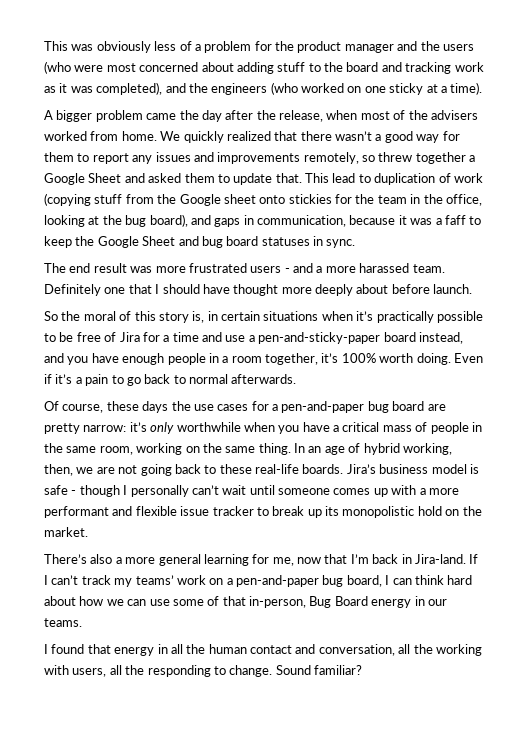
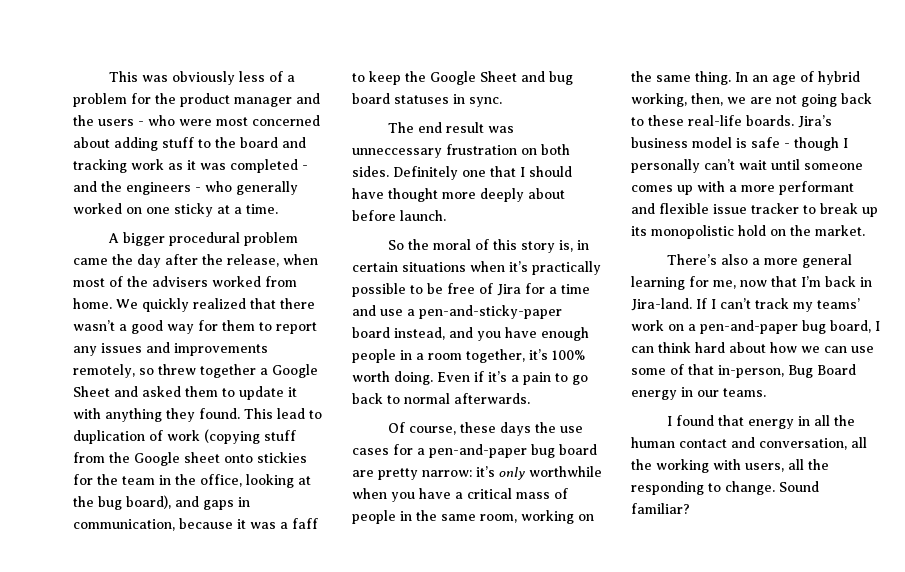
[44,61,71,74] (who -> [138,115,175,126] - who
[96,82,163,95] completed), -> [230,159,308,173] completed -
[270,82,298,95] (who -> [195,181,298,195] - who generally
[450,82,483,95] time). -> [246,204,278,214] time.
(93, 116) none -> [168,232,240,246] procedural
[275,173,302,183] that. -> [288,387,297,397] [73,408,240,422] it with anything they found.
[155,263,445,273] more frustrated users - and a more harassed team. -> [352,144,570,158] [352,166,389,177] unneccessary frustration on both sides.

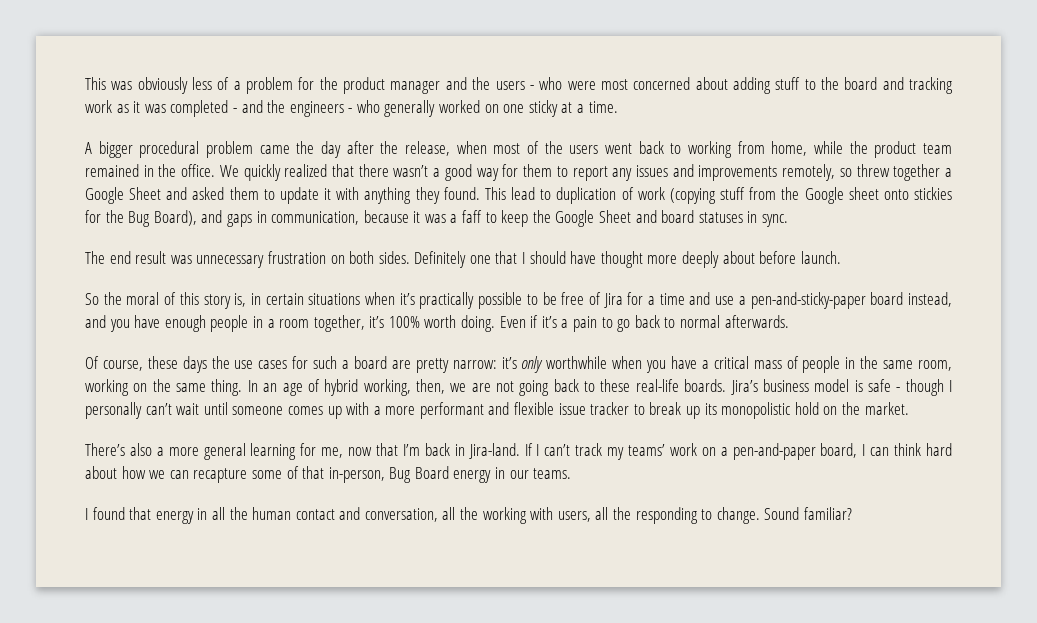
[152,276,297,287] [73,298,112,309] advisers worked from home. -> [569,141,952,158] [85,164,216,177] users went back to working from home, while the product team remained in the office.
[122,474,311,488] [73,495,171,510] team in the office, looking at the bug board), -> [128,210,197,227] Bug Board),
[549,71,573,85] bug -> (657, 216) none
[352,148,442,158] unneccessary -> [196,255,265,268] unnecessary
[417,444,555,458] a pen-and-paper bug -> [313,356,350,369] such a
[802,320,826,334] bug -> (816, 451) none
[851,346,874,353] use -> [193,468,248,483] recapture

